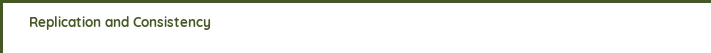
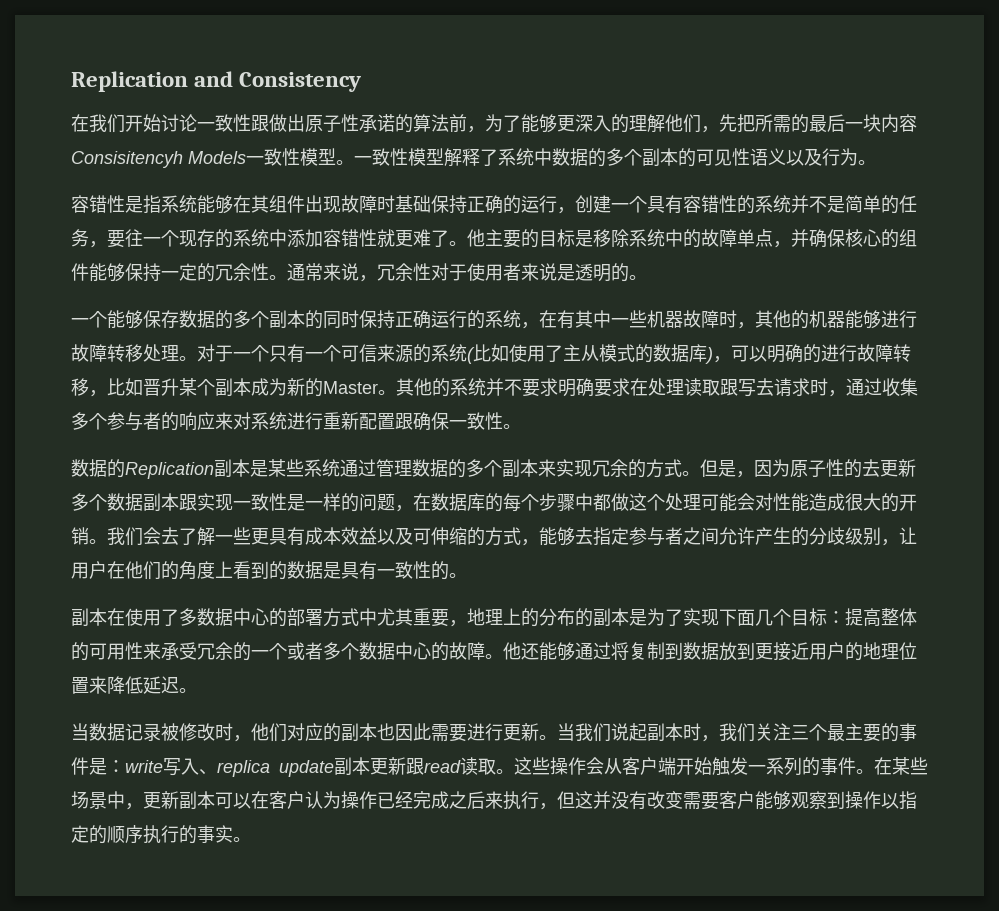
(211, 23) none -> [71,114,917,133] [71,148,876,168] [71,195,917,214] [71,229,917,248] [71,263,647,282] [71,310,917,329] [71,344,911,364] [71,378,918,397] [71,412,521,431] [71,459,916,479] [71,493,917,512] [71,527,917,546] [71,561,467,580] [71,608,917,627] [71,642,917,661] [71,676,197,694] [71,723,917,742] [71,757,928,777] [71,791,917,810] [71,825,251,844] // 在我们开始讨论一致性跟做出原子性承诺的算法前，为了能够更深入的理解他们，先把所需的最后一块内容Consisitencyh Models一致性模型。一致性模型解释了系统中数据的多个副本的可见性语义以及行为。 // 容错性是指系统能够在其组件出现故障时基础保持正确的运行，创建一个具有容错性的系统并不是简单的任务，要往一个现存的系统中添加容错性就更难了。他主要的目标是移除系统中的故障单点，并确保核心的组件能够保持一定的冗余性。通常来说，冗余性对于使用者来说是透明的。 // 一个能够保存数据的多个副本的同时保持正确运行的系统，在有其中一些机器故障时，其他的机器能够进行故障转移处理。对于一个只有一个可信来源的系统(比如使用了主从模式的数据库)，可以明确的进行故障转移，比如晋升某个副本成为新的Master。其他的系统并不要求明确要求在处理读取跟写去请求时，通过收集多个参与者的响应来对系统进行重新配置跟确保一致性。 // 数据的Replication副本是某些系统通过管理数据的多个副本来实现冗余的方式。但是，因为原子性的去更新多个数据副本跟实现一致性是一样的问题，在数据库的每个步骤中都做这个处理可能会对性能造成很大的开销。我们会去了解一些更具有成本效益以及可伸缩的方式，能够去指定参与者之间允许产生的分歧级别，让用户在他们的角度上看到的数据是具有一致性的。 // 副本在使用了多数据中心的部署方式中尤其重要，地理上的分布的副本是为了实现下面几个目标：提高整体的可用性来承受冗余的一个或者多个数据中心的故障。他还能够通过将复制到数据放到更接近用户的地理位置来降低延迟。 // 当数据记录被修改时，他们对应的副本也因此需要进行更新。当我们说起副本时，我们关注三个最主要的事件是：write写入、replica update副本更新跟read读取。这些操作会从客户端开始触发一系列的事件。在某些场景中，更新副本可以在客户认为操作已经完成之后来执行，但这并没有改变需要客户能够观察到操作以指定的顺序执行的事实。

